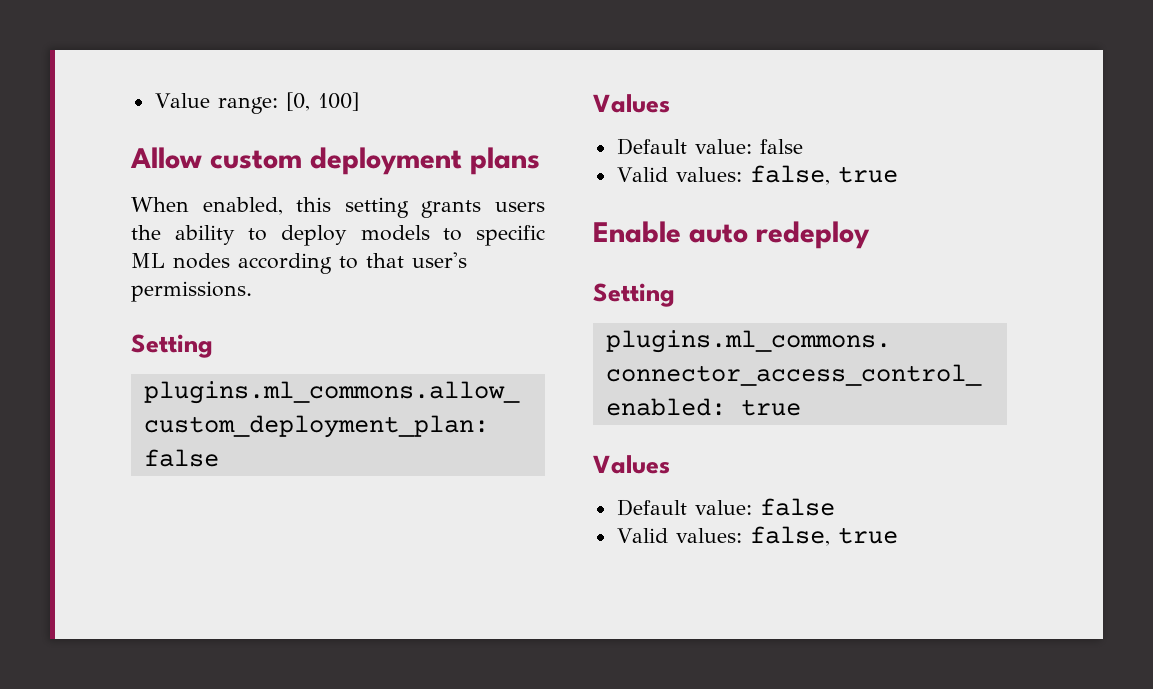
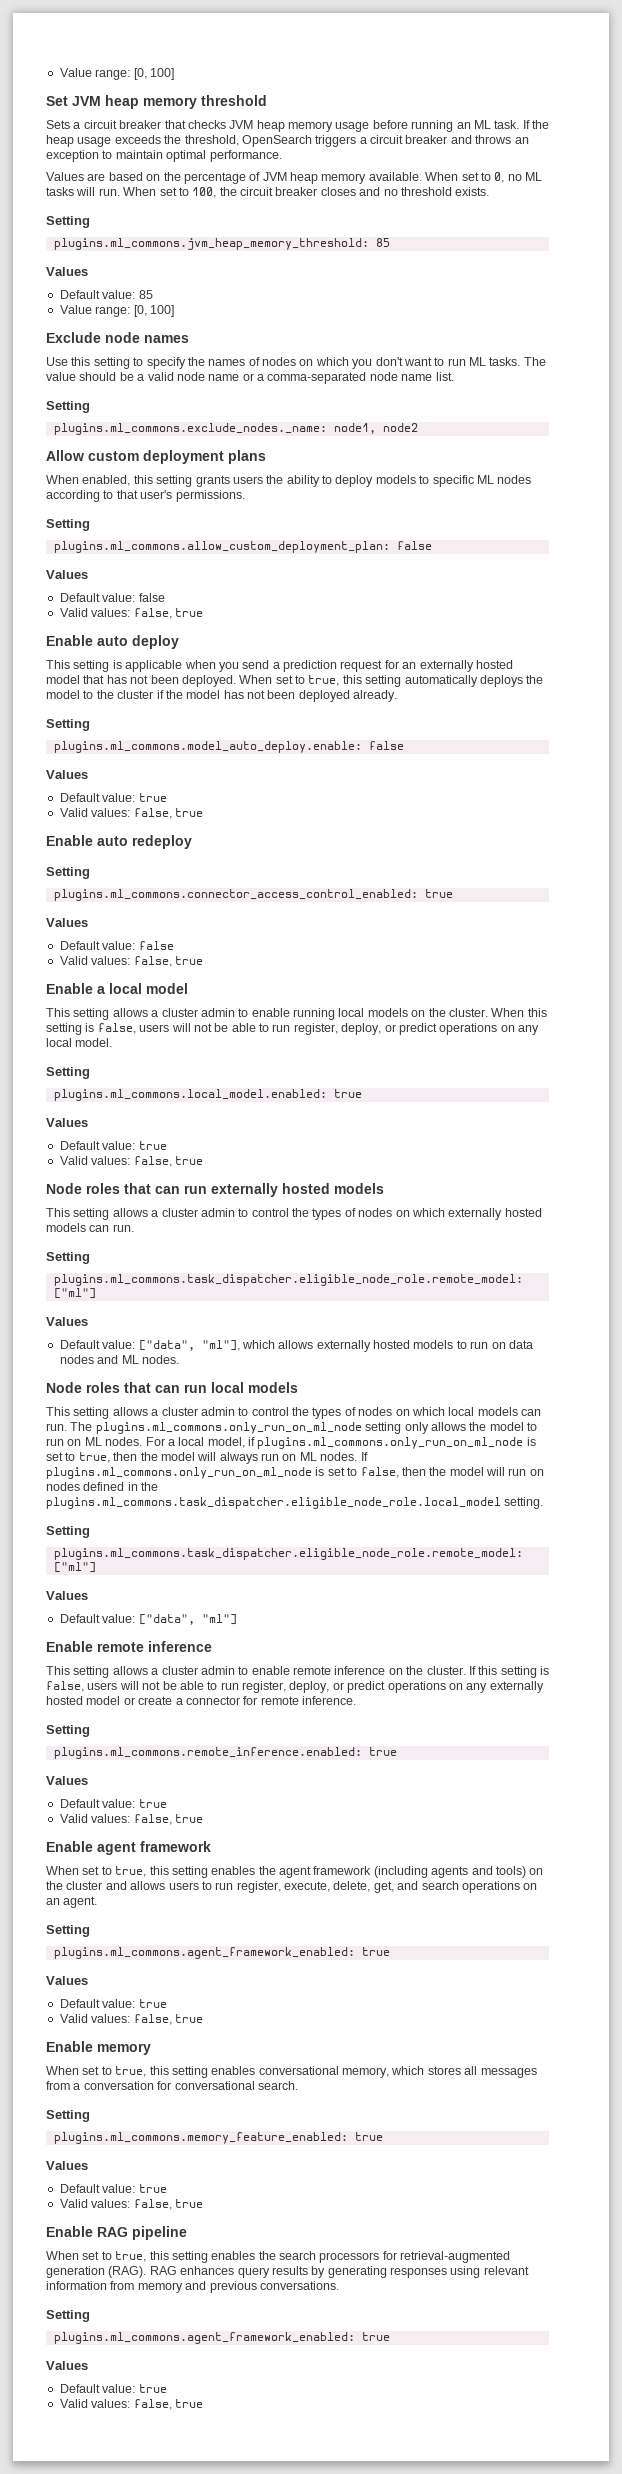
[154,92,359,114] Value range: [0, 100] -> [59,68,174,80] [46,95,267,109] [46,120,549,132] [46,135,529,147] [46,150,282,162] [46,172,542,184] [46,187,490,198] [46,216,90,228] [53,238,390,250] [46,267,88,276] [59,290,153,299] [59,305,174,317] [46,332,189,343] [46,357,546,369] [46,372,454,384] [46,401,90,413] [53,423,418,435] Value range: [0, 100] // Set JVM heap memory threshold // Sets a circuit breaker that checks JVM heap memory usage before running an ML task. If the heap usage exceeds the threshold, OpenSearch triggers a circuit breaker and throws an exception to maintain optimal performance. // Values are based on the percentage of JVM heap memory available. When set to 0, no ML tasks will run. When set to 100, the circuit breaker closes and no threshold exists. // Setting // plugins.ml_commons.jvm_heap_memory_threshold: 85 // Values // Default value: 85 // Value range: [0, 100] // Exclude node names // Use this setting to specify the names of nodes on which you don't want to run ML tasks. The value should be a valid node name or a comma-separated node name list. // Setting // plugins.ml_commons.exclude_nodes._name: node1, node2
(898, 174) none -> [46,635,179,649] [46,660,513,672] [46,675,544,687] [46,690,398,702] [46,719,90,731] [53,741,404,753] [46,770,88,779] [59,793,167,802] [59,808,203,819] // Enable auto deploy // This setting is applicable when you send a prediction request for an externally hosted model that has not been deployed. When set to true, this setting automatically deploys the model to the cluster if the model has not been deployed already. // Setting // plugins.ml_commons.model_auto_deploy.enable: false // Values // Default value: true // Valid values: false, true
(898, 535) none -> [46,983,188,994] [46,1008,547,1020] [46,1023,539,1035] [46,1038,113,1047] [46,1067,90,1079] [53,1089,362,1101] [46,1118,88,1127] [59,1141,167,1150] [59,1156,203,1167] [46,1183,384,1197] [46,1208,542,1220] [46,1223,134,1232] [46,1252,90,1264] [53,1274,523,1286] [53,1288,96,1299] [46,1317,88,1326] [59,1340,533,1352] [59,1355,179,1364] [46,1382,298,1393] [46,1407,541,1419] [46,1422,537,1434] [46,1437,536,1449] [46,1452,368,1464] [46,1467,544,1479] [46,1482,159,1491] [46,1497,544,1509] [46,1526,90,1538] [53,1548,523,1560] [53,1562,96,1573] [46,1591,88,1600] [59,1614,237,1625] [46,1641,212,1652] [46,1666,549,1678] [46,1681,544,1693] [46,1696,356,1705] [46,1725,90,1737] [53,1747,397,1759] [46,1776,88,1785] [59,1799,167,1808] [59,1814,203,1825] [46,1841,211,1855] [46,1866,544,1878] [46,1881,538,1893] [46,1896,98,1908] [46,1925,90,1937] [53,1947,390,1959] [46,1976,88,1985] [59,1999,167,2008] [59,2014,203,2025] [46,2041,151,2055] [46,2066,537,2078] [46,2081,298,2090] [46,2110,90,2122] [53,2132,383,2144] [46,2161,88,2170] [59,2184,167,2193] [59,2199,203,2210] [46,2226,187,2240] [46,2251,511,2263] [46,2266,529,2278] [46,2281,339,2293] [46,2310,90,2322] [53,2332,390,2344] [46,2361,88,2370] [59,2384,167,2393] [59,2399,203,2410] // Enable a local model // This setting allows a cluster admin to enable running local models on the cluster. When this setting is false, users will not be able to run register, deploy, or predict operations on any local model. // Setting // plugins.ml_commons.local_model.enabled: true // Values // Default value: true // Valid values: false, true // Node roles that can run externally hosted models // This setting allows a cluster admin to control the types of nodes on which externally hosted models can run. // Setting // plugins.ml_commons.task_dispatcher.eligible_node_role.remote_model: ["ml"] // Values // Default value: ["data", "ml"], which allows externally hosted models to run on data nodes and ML nodes. // Node roles that can run local models // This setting allows a cluster admin to control the types of nodes on which local models can run. The plugins.ml_commons.only_run_on_ml_node setting only allows the model to run on ML nodes. For a local model, if plugins.ml_commons.only_run_on_ml_node is set to true, then the model will always run on ML nodes. If plugins.ml_commons.only_run_on_ml_node is set to false, then the model will run on nodes defined in the plugins.ml_commons.task_dispatcher.eligible_node_role.local_model setting. // Setting // plugins.ml_commons.task_dispatcher.eligible_node_role.remote_model: ["ml"] // Values // Default value: ["data", "ml"] // Enable remote inference // This setting allows a cluster admin to enable remote inference on the cluster. If this setting is false, users will not be able to run register, deploy, or predict operations on any externally hosted model or create a connector for remote inference. // Setting // plugins.ml_commons.remote_inference.enabled: true // Values // Default value: true // Valid values: false, true // Enable agent framework // When set to true, this setting enables the agent framework (including agents and tools) on the cluster and allows users to run register, execute, delete, get, and search operations on an agent. // Setting // plugins.ml_commons.agent_framework_enabled: true // Values // Default value: true // Valid values: false, true // Enable memory // When set to true, this setting enables conversational memory, which stores all messages from a conversation for conversational search. // Setting // plugins.ml_commons.memory_feature_enabled: true // Values // Default value: true // Valid values: false, true // Enable RAG pipeline // When set to true, this setting enables the search processors for retrieval-augmented generation (RAG). RAG enhances query results by generating responses using relevant information from memory and previous conversations. // Setting // plugins.ml_commons.agent_framework_enabled: true // Values // Default value: true // Valid values: false, true

